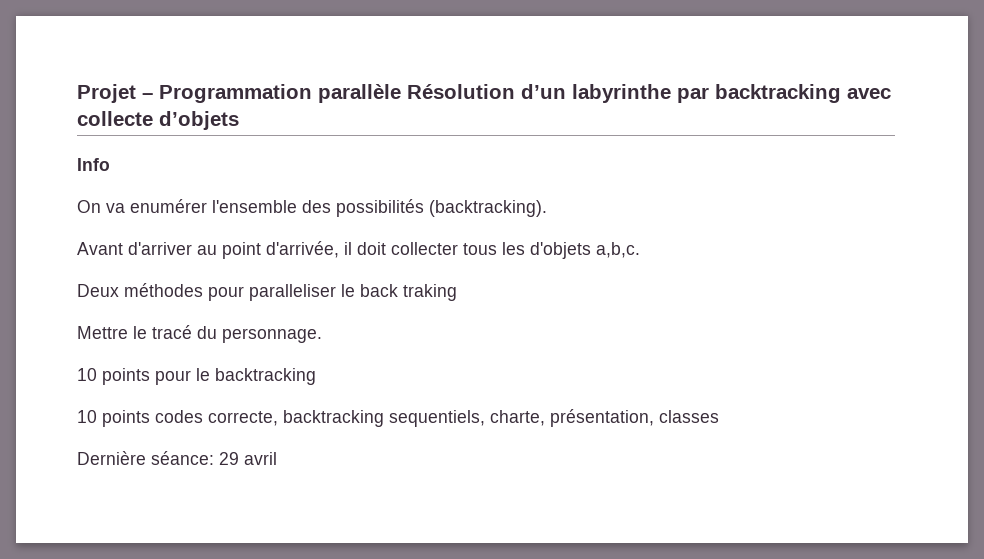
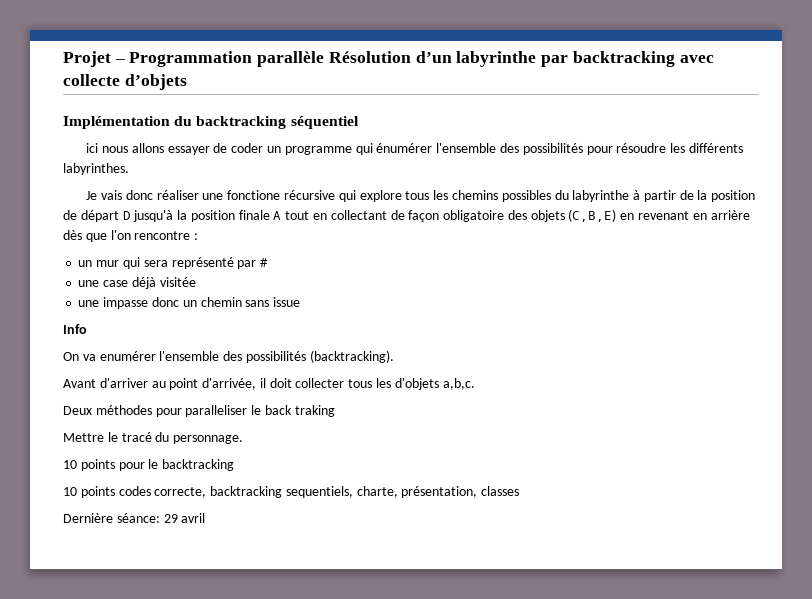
(239, 120) none -> [63,116,359,129] [86,143,743,155] [63,163,129,175] [86,190,756,202] [63,209,750,222] [63,230,199,242] [78,257,269,269] [78,277,196,289] [78,297,301,309] // Implémentation du backtracking séquentiel // ici nous allons essayer de coder un programme qui énumérer l'ensemble des possibilités pour résoudre les différents labyrinthes. // Je vais donc réaliser une fonctione récursive qui explore tous les chemins possibles du labyrinthe à partir de la position de départ D jusqu'à la position finale A tout en collectant de façon obligatoire des objets (C,B,E) en revenant en arrière dès que l'on rencontre : // un mur qui sera représenté par # // une case déjà visitée // une impasse donc un chemin sans issue

